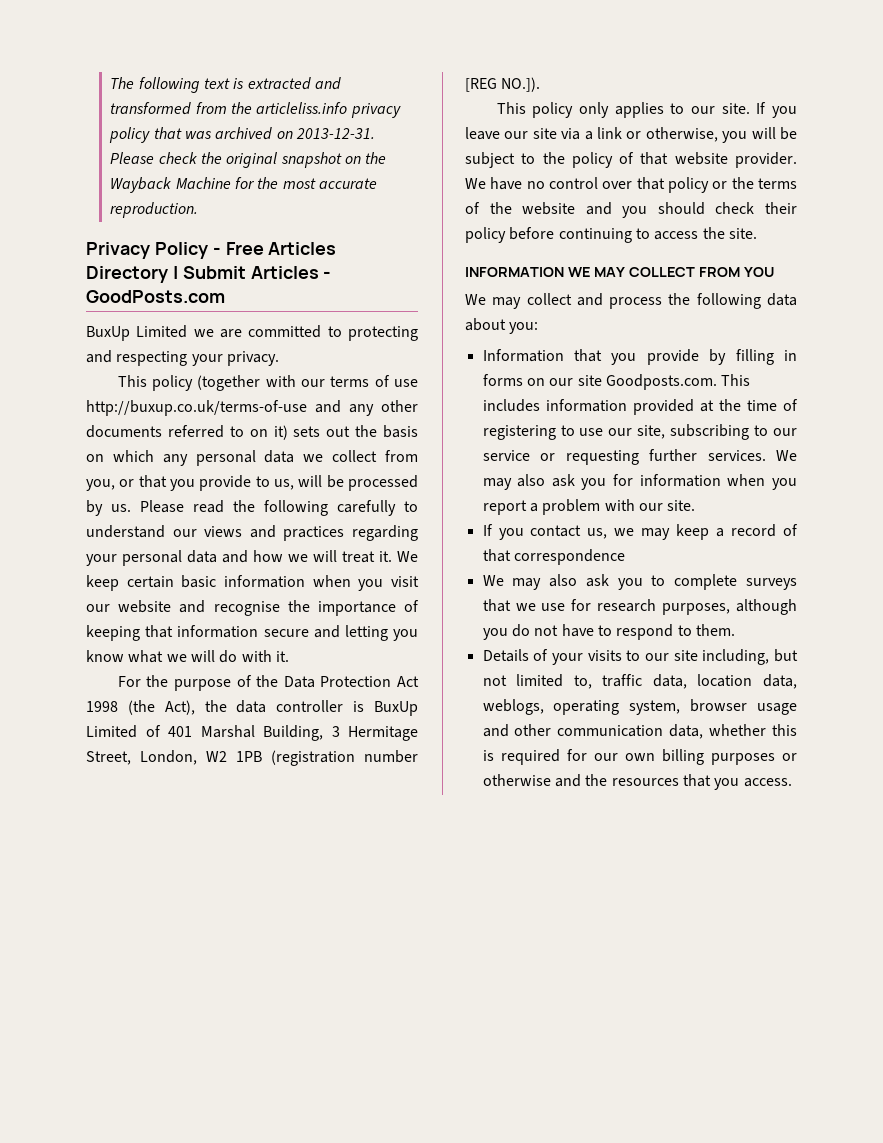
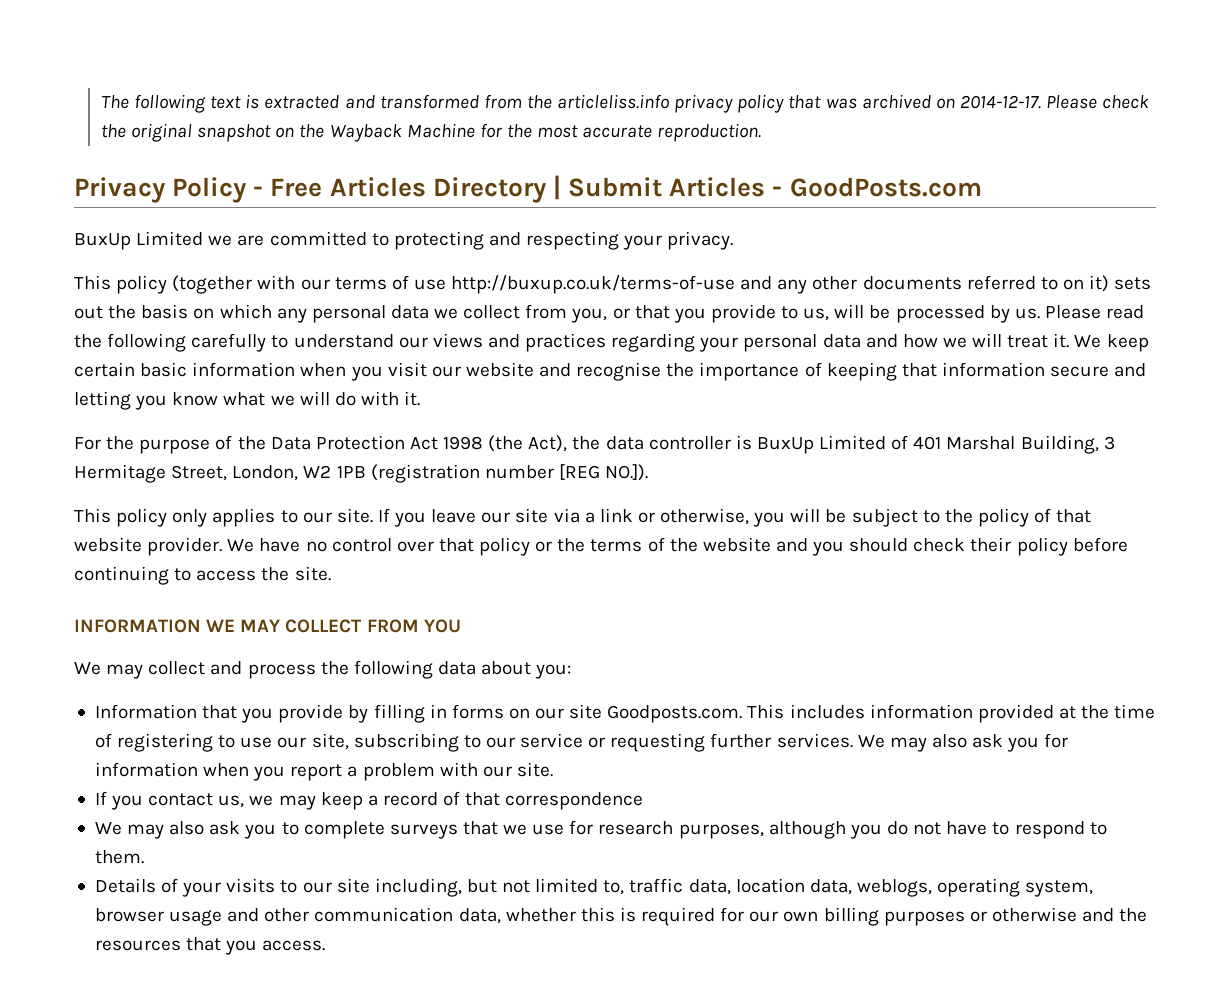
[296,128,376,139] 2013-12-31. -> [959,95,1041,109] 2014-12-17.

